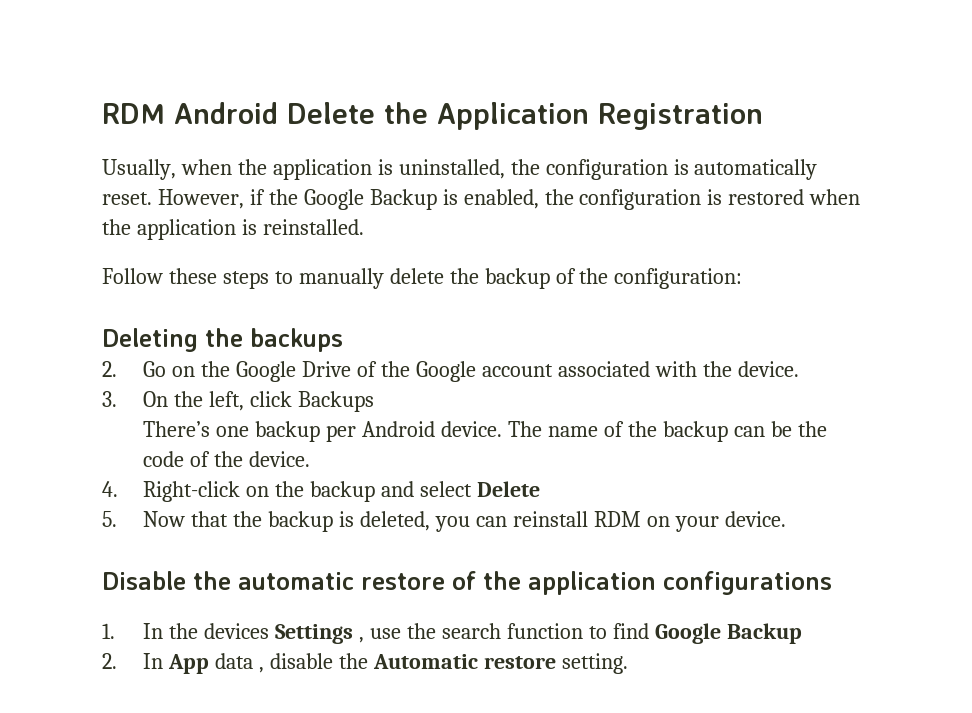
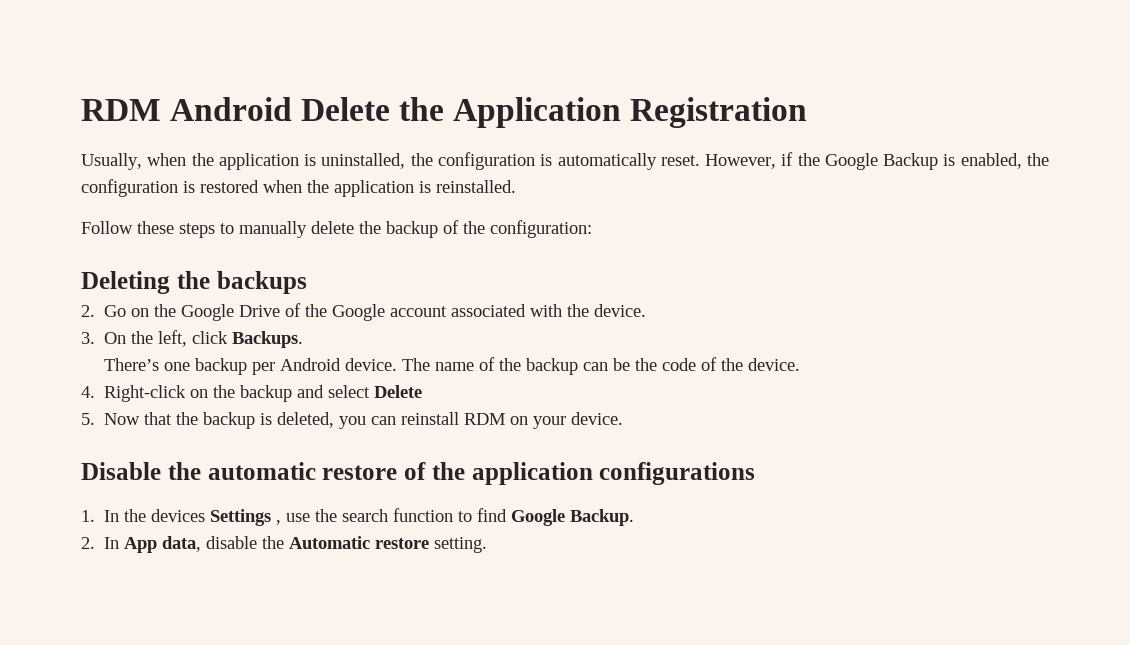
[298,391,375,412] Backups -> [232,331,304,348] Backups.
[726,623,802,644] Backup -> [570,509,635,526] Backup.
[215,653,265,673] data , -> [162,536,202,552] data,

